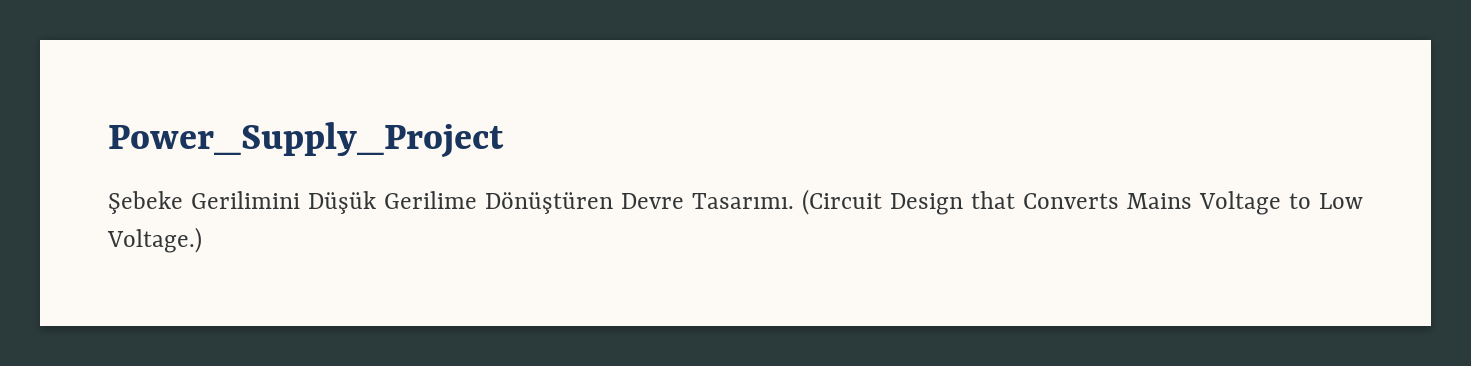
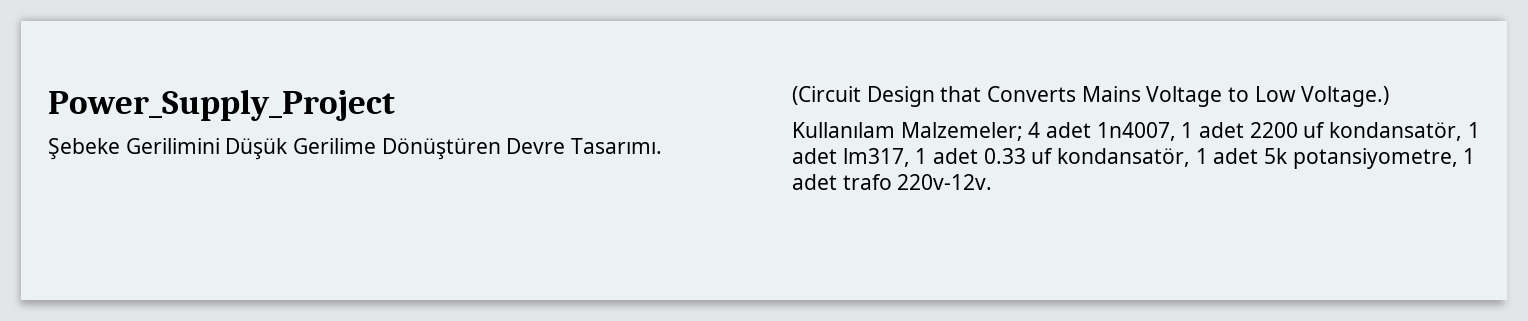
(202, 240) none -> [792,122,1480,141] [792,148,1476,169] [792,174,993,190] // Kullanılam Malzemeler; 4 adet 1n4007, 1 adet 2200 uf kondansatör, 1 adet lm317, 1 adet 0.33 uf kondansatör, 1 adet 5k potansiyometre, 1 adet trafo 220v-12v.

